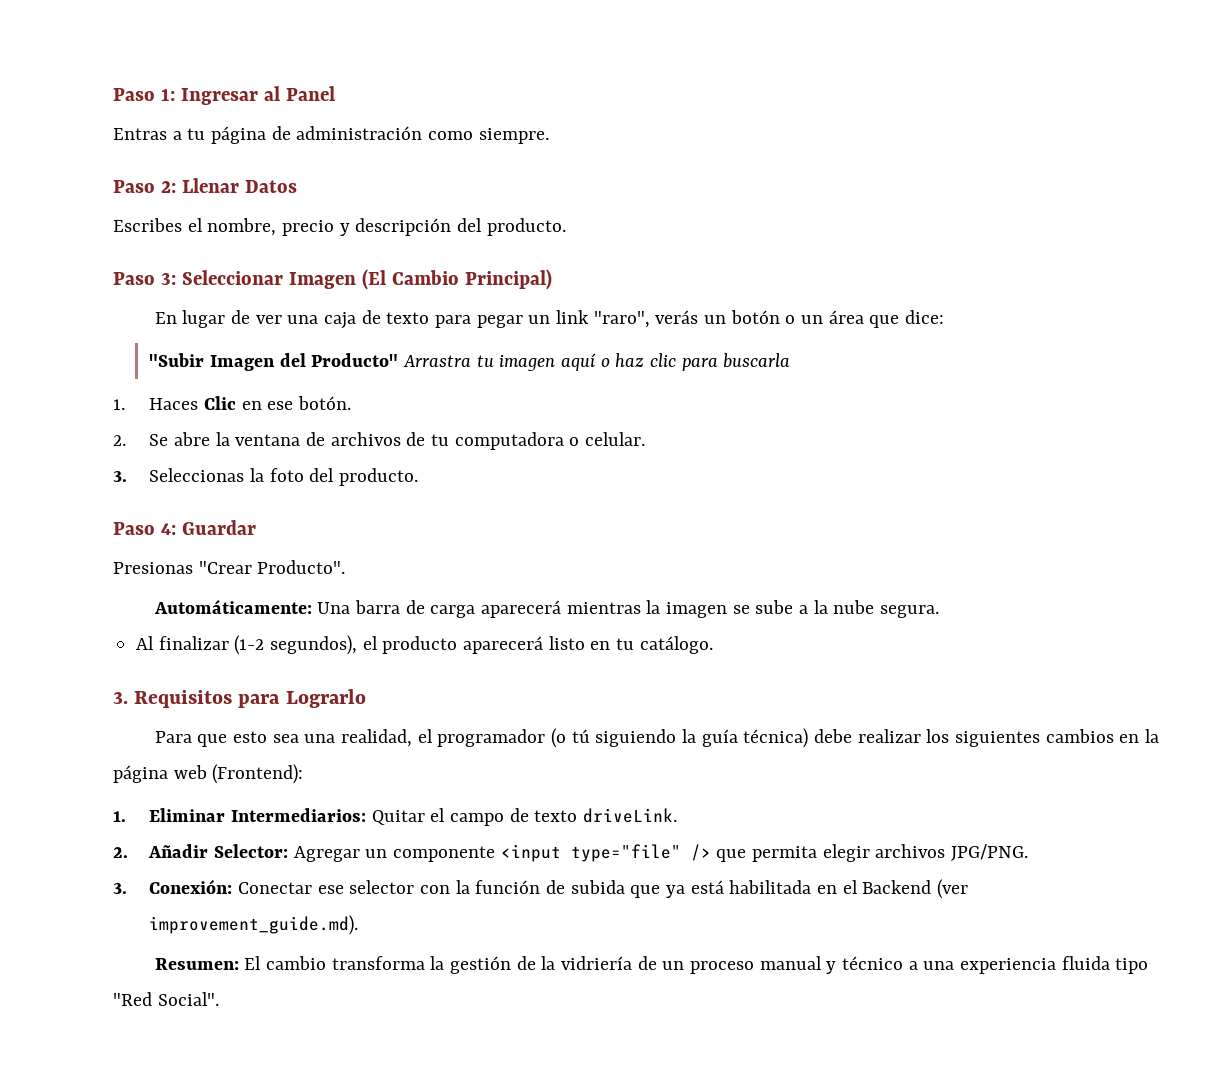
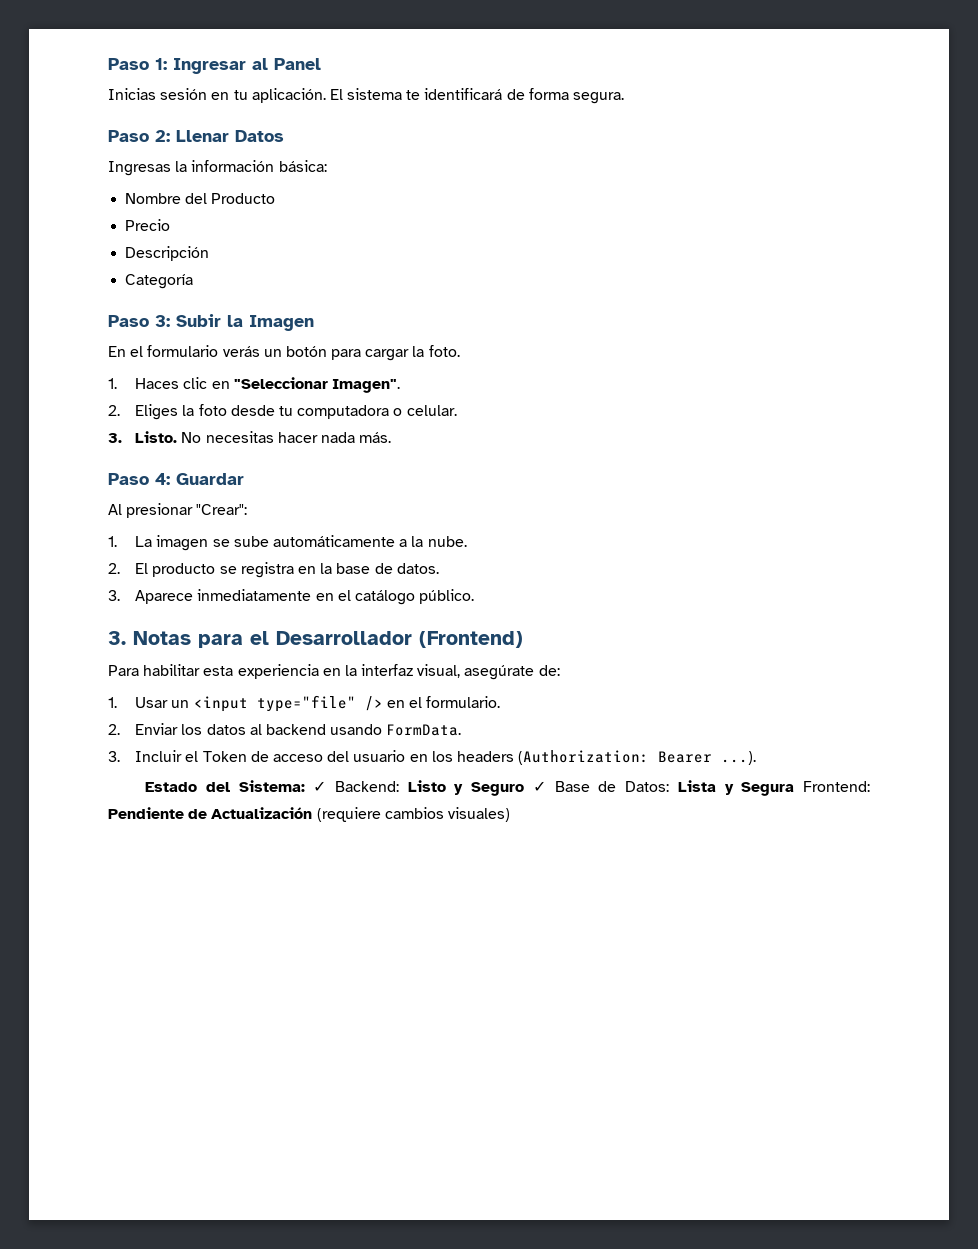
[113,126,549,144] [113,178,297,193] [113,218,566,236] Entras a tu página de administración como siempre. // Paso 2: Llenar Datos // Escribes el nombre, precio y descripción del producto. -> [108,88,625,104] [108,130,284,142] [108,160,327,176] [125,193,276,204] [125,219,171,231] [125,246,210,261] [125,274,194,289] Inicias sesión en tu aplicación. El sistema te identificará de forma segura. // Paso 2: Llenar Datos // Ingresas la información básica: // Nombre del Producto // Precio // Descripción // Categoría
[181,269,552,290] [154,310,945,329] [149,353,791,371] [113,396,352,410] [113,432,426,446] Seleccionar Imagen (El Cambio Principal) // En lugar de ver una caja de texto para pegar un link "raro", verás un botón o un área que dice: // "Subir Imagen del Producto" Arrastra tu imagen aquí o haz clic para buscarla // 1. Haces Clic en ese botón. // 2. Se abre la ventana de archivos de -> [176,314,314,331] [108,345,460,361] [108,377,400,393] [108,404,275,420] Subir la Imagen // En el formulario verás un botón para cargar la foto. // 1. Haces clic en "Seleccionar Imagen". // 2. Eliges la foto desde
[149,468,419,486] [113,520,256,535] [113,560,346,574] [153,599,661,618] Seleccionas la foto del producto. // Paso 4: Guardar // Presionas "Crear Producto". // Automáticamente: Una barra de carga aparecerá mientras la -> [135,431,392,443] [108,473,244,485] [108,503,248,518] [108,536,153,547] Listo. No necesitas hacer nada más. // Paso 4: Guardar // Al presionar "Crear": // 1. La
(794, 607) none -> [272,535,395,547] automáticamente
[833,600,940,618] [136,635,713,655] [113,689,366,708] [154,728,1160,748] [113,764,304,784] [113,808,678,826] [113,844,1029,862] [113,879,969,899] [149,915,359,935] [154,956,1149,974] [113,992,219,1006] nube segura. // Al finalizar (1-2 segundos), el producto aparecerá listo en tu catálogo. // 3. Requisitos para Lograrlo // Para que esto sea una realidad, el programador (o tú siguiendo la guía técnica) debe realizar los siguientes cambios en la página web (Frontend): // 1. Eliminar Intermediarios: Quitar el campo de texto driveLink. // 2. Añadir Selector: Agregar un componente <input type="file" /> que permita elegir archivos JPG/PNG. // 3. Conexión: Conectar ese selector con la función de subida que ya está habilitada en el Backend (ver improvement_guide.md). // Resumen: El cambio transforma la gestión de la vidriería de un proceso manual y técnico a una experiencia fluida tipo "Red Social". -> [427,536,467,547] [108,562,439,578] [108,589,475,605] [108,631,523,648] [108,664,560,680] [108,695,501,712] [108,723,462,736] [108,750,757,765] [145,780,871,796] [108,807,510,822] nube. // 2. El producto se registra en la base de datos. // 3. Aparece inmediatamente en el catálogo público. // 3. Notas para el Desarrollador (Frontend) // Para habilitar esta experiencia en la interfaz visual, asegúrate de: // 1. Usar un <input type="file" /> en el formulario. // 2. Enviar los datos al backend usando FormData. // 3. Incluir el Token de acceso del usuario en los headers (Authorization: Bearer ...). // Estado del Sistema: ✓ Backend: Listo y Seguro ✓ Base de Datos: Lista y Segura Frontend: Pendiente de Actualización (requiere cambios visuales)

